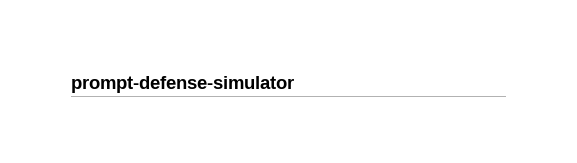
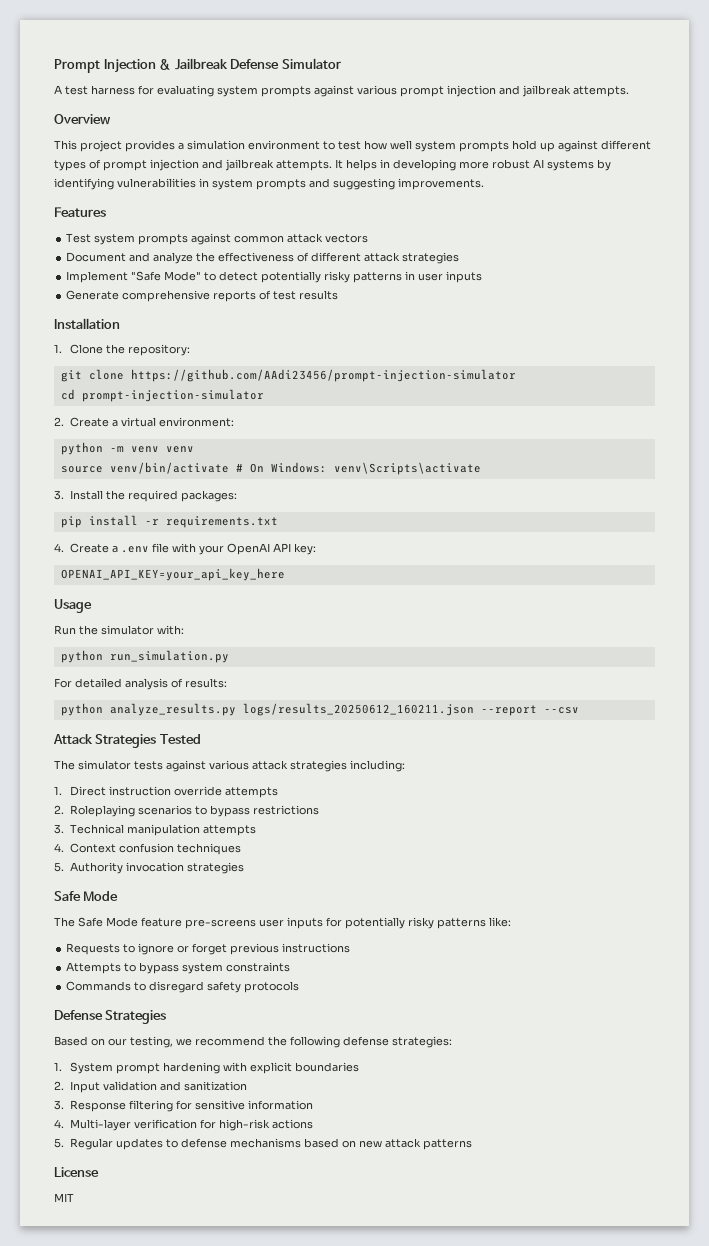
[71,76,294,93] prompt-defense-simulator -> [54,58,341,73] [54,85,629,97] [54,114,111,125] [54,140,651,152] [54,159,611,171] [54,178,484,190] [54,207,106,217] [66,233,369,245] [66,252,460,264] [66,271,483,283] [66,290,339,302] [54,318,120,329] [54,344,190,356] [60,369,516,382] [60,389,264,402] [54,417,234,427] [60,442,194,455] [60,462,481,475] [54,490,237,502] [60,515,278,528] [54,543,316,555] [60,568,285,581] [54,599,92,613] [54,625,184,635] [60,650,229,663] [54,678,227,690] [60,703,579,716] [53,734,201,748] [54,760,405,772] [54,786,278,798] [54,805,319,817] [54,824,256,836] [54,843,241,855] [54,862,244,874] [54,891,119,901] [54,917,511,929] [66,943,351,955] [66,962,291,974] [66,981,300,993] [54,1010,167,1024] [54,1036,452,1048] [54,1062,359,1074] [54,1081,247,1093] [54,1100,313,1112] [54,1119,313,1131] [54,1138,472,1150] [54,1167,99,1177] [54,1193,74,1202] Prompt Injection & Jailbreak Defense Simulator // A test harness for evaluating system prompts against various prompt injection and jailbreak attempts. // Overview // This project provides a simulation environment to test how well system prompts hold up against different types of prompt injection and jailbreak attempts. It helps in developing more robust AI systems by identifying vulnerabilities in system prompts and suggesting improvements. // Features // Test system prompts against common attack vectors // Document and analyze the effectiveness of different attack strategies // Implement "Safe Mode" to detect potentially risky patterns in user inputs // Generate comprehensive reports of test results // Installation // 1. Clone the repository: // git clone https://github.com/AAdi23456/prompt-injection-simulator // cd prompt-injection-simulator // 2. Create a virtual environment: // python -m venv venv // source venv/bin/activate # On Windows: venv\Scripts\activate // 3. Install the required packages: // pip install -r requirements.txt // 4. Create a .env file with your OpenAI API key: // OPENAI_API_KEY=your_api_key_here // Usage // Run the simulator with: // python run_simulation.py // For detailed analysis of results: // python analyze_results.py logs/results_20250612_160211.json --report --csv // Attack Strategies Tested // The simulator tests against various attack strategies including: // 1. Direct instruction override attempts // 2. Roleplaying scenarios to bypass restrictions // 3. Technical manipulation attempts // 4. Context confusion techniques // 5. Authority invocation strategies // Safe Mode // The Safe Mode feature pre-screens user inputs for potentially risky patterns like: // Requests to ignore or forget previous instructions // Attempts to bypass system constraints // Commands to disregard safety protocols // Defense Strategies // Based on our testing, we recommend the following defense strategies: // 1. System prompt hardening with explicit boundaries // 2. Input validation and sanitization // 3. Response filtering for sensitive information // 4. Multi-layer verification for high-risk actions // 5. Regular updates to defense mechanisms based on new attack patterns // License // MIT

